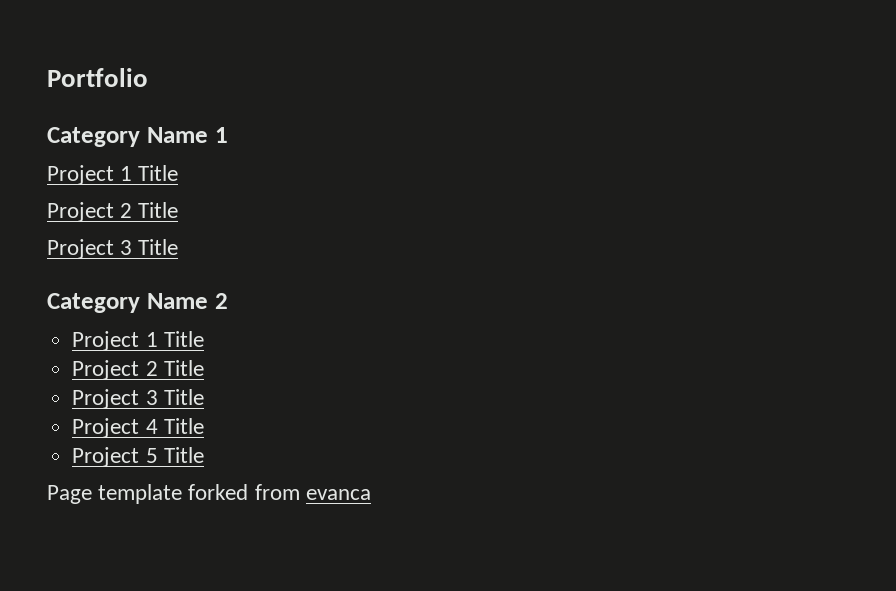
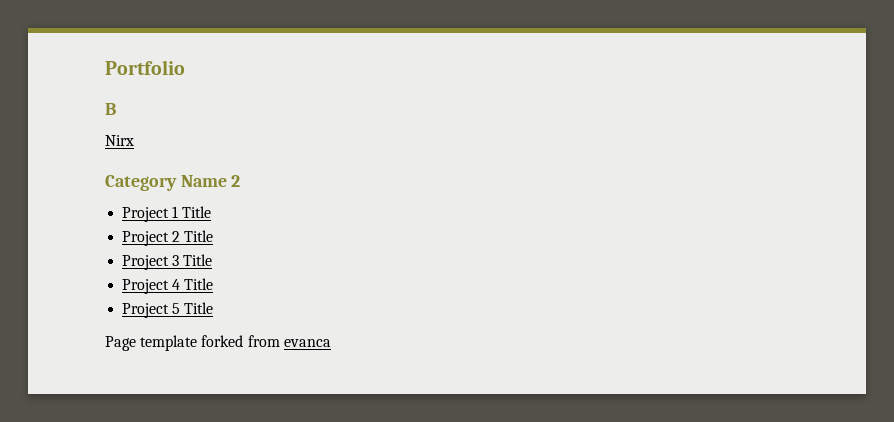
[47,127,228,147] [47,165,179,185] [47,202,179,222] [47,239,179,259] Category Name 1 // Project 1 Title // Project 2 Title // Project 3 Title -> [105,103,116,115] [105,135,134,146] B // Nirx

